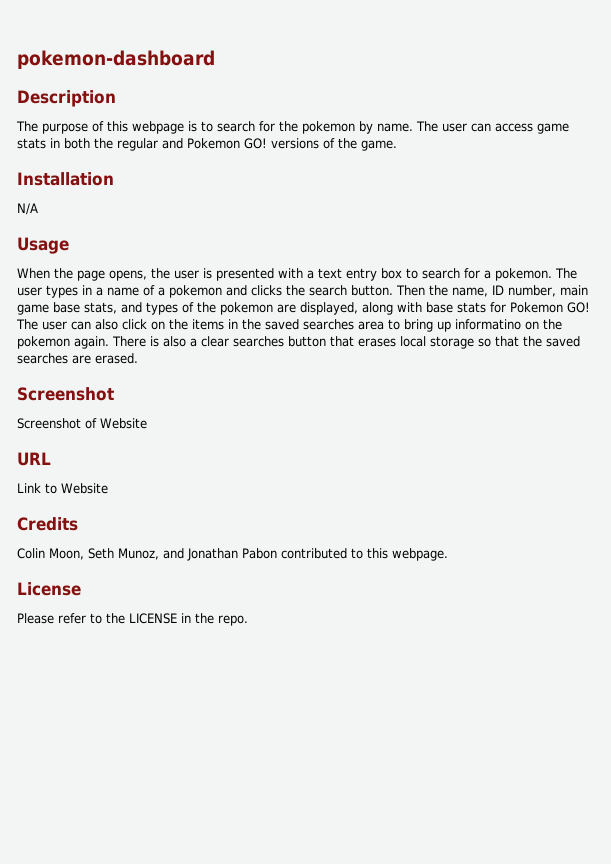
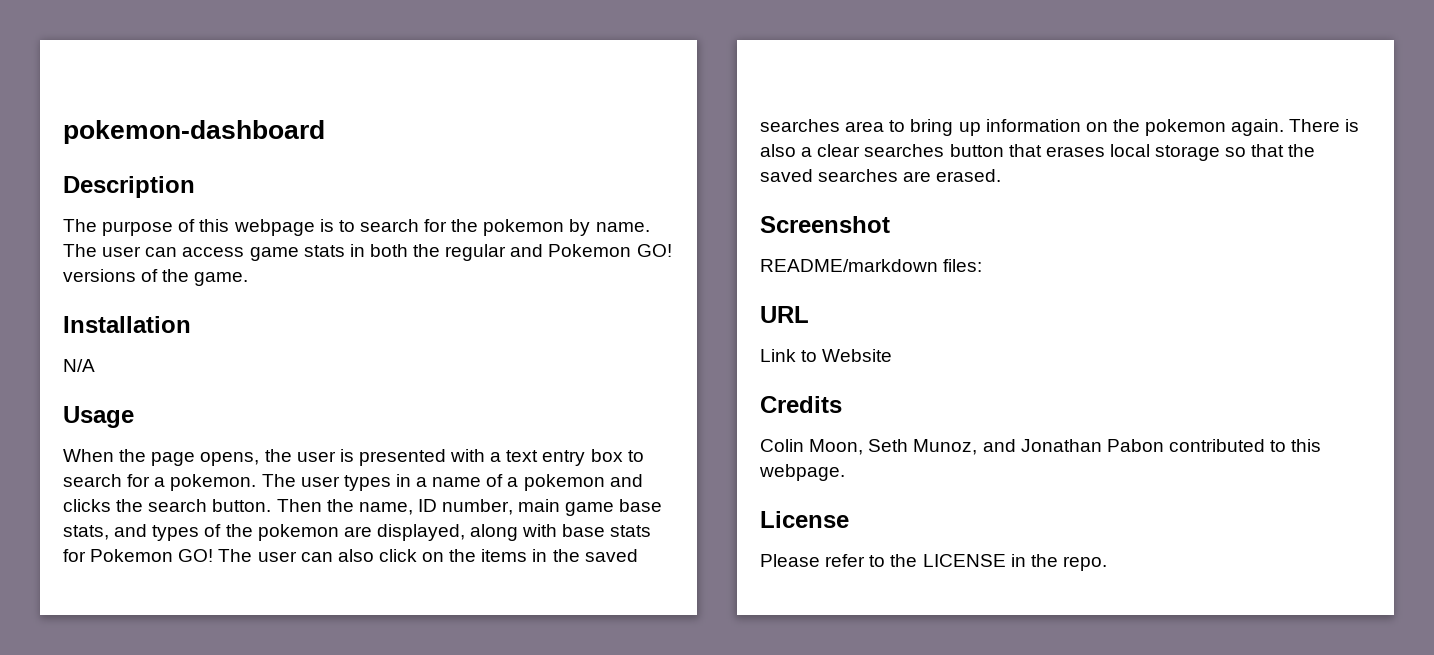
[455,319,521,330] informatino -> [985,119,1081,132] information
[17,418,147,429] Screenshot of Website -> [760,259,983,272] README/markdown files:

